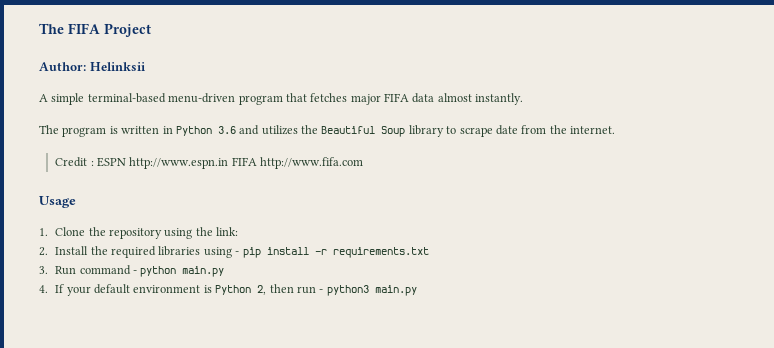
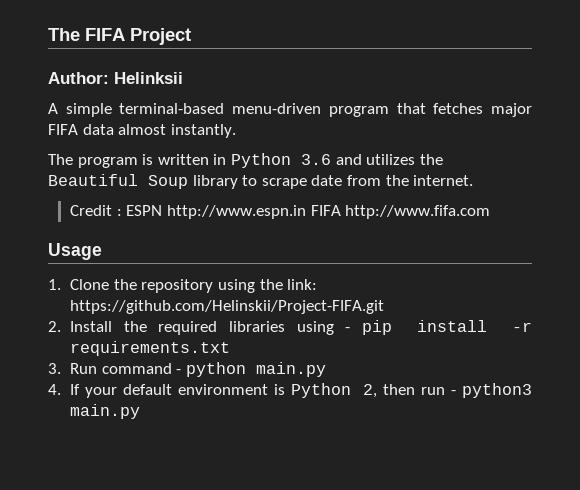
(239, 231) none -> [70,300,385,314] https://github.com/Helinskii/Project-FIFA.git

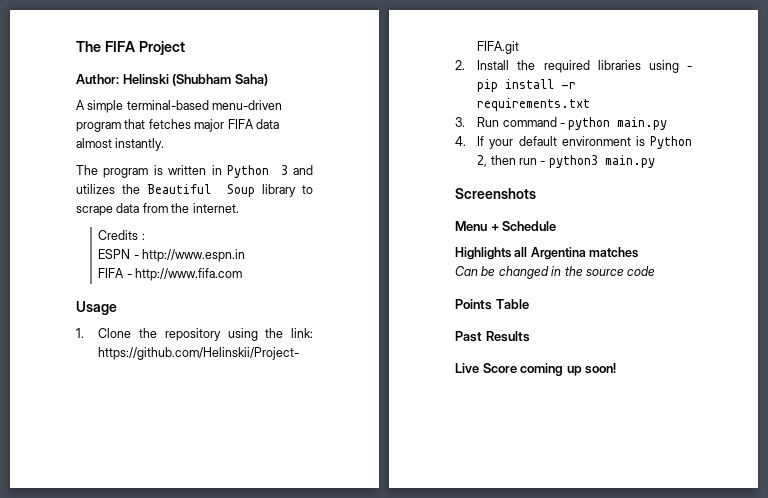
[114,72,183,84] Helinksii -> [122,74,268,86] Helinski (Shubham Saha)
[300,154,331,165] 3.6 -> [280,165,288,175] 3
[311,175,343,186] date -> [116,203,140,213] data
[70,205,113,216] Credit -> [98,230,139,240] Credits
[126,205,163,216] ESPN -> [98,249,139,259] // ESPN -
[310,205,341,216] FIFA -> [98,268,132,278] // FIFA -
(141, 411) none -> [455,188,536,199] [455,221,557,231] [455,247,639,260] [455,266,656,279] [455,299,529,310] [455,331,530,342] [455,363,617,376] // Screenshots // Menu + Schedule // Highlights all Argentina matches // Can be changed in the source code // Points Table // Past Results // Live Score coming up soon!

